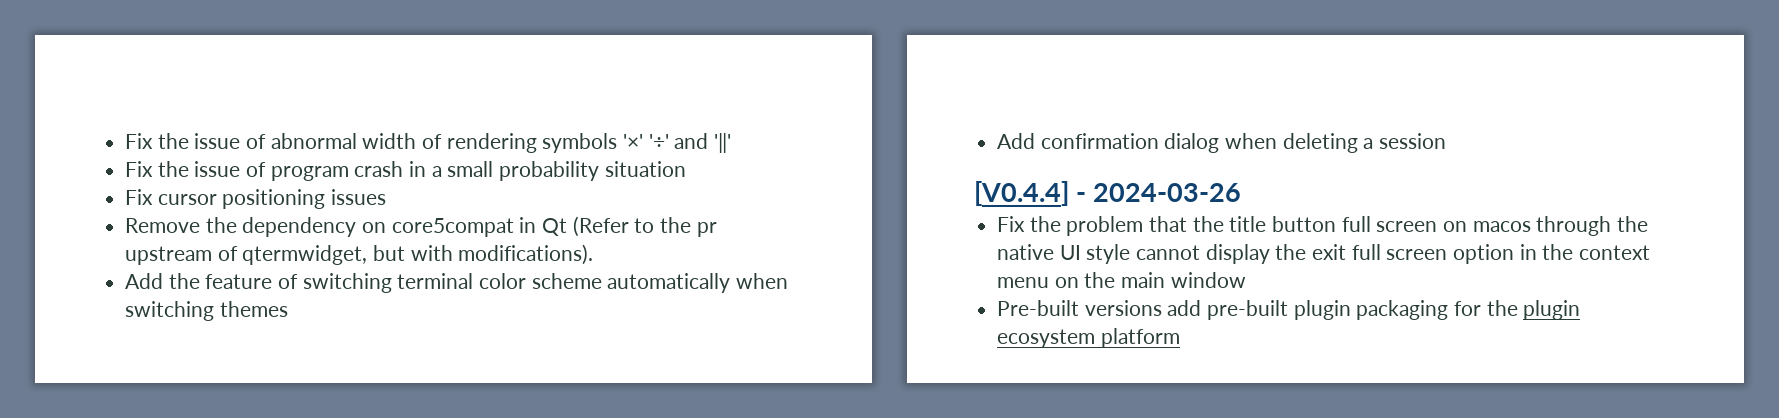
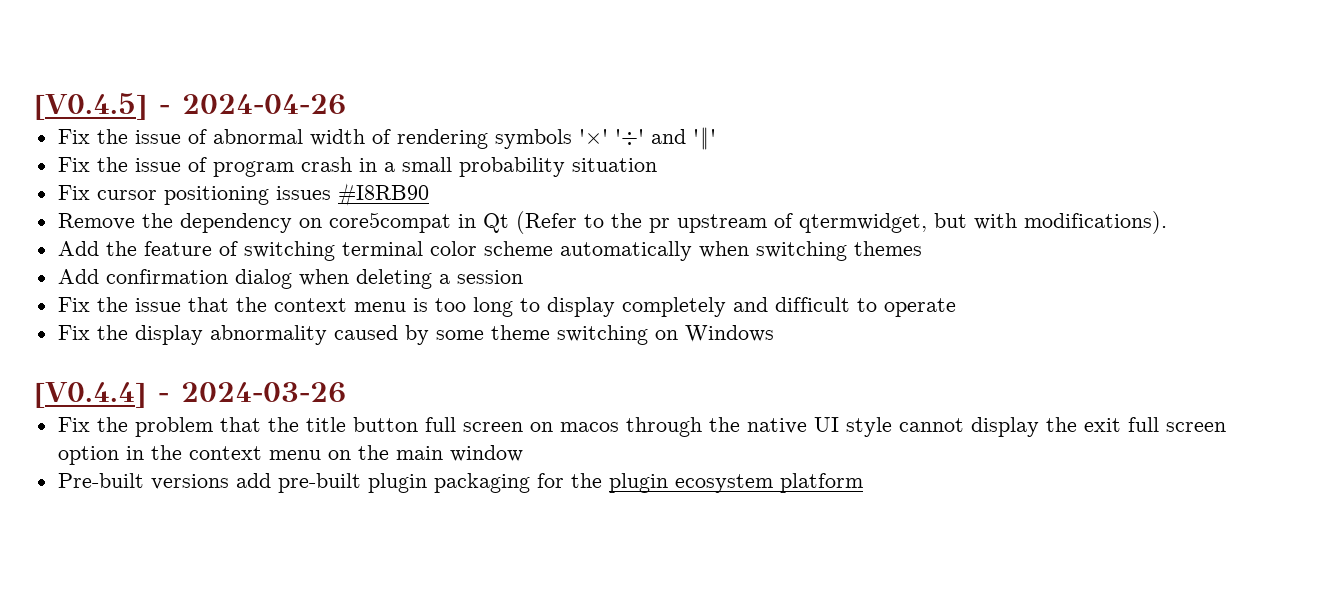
(125, 141) none -> [34,93,346,120] [V0.4.5] - 2024-04-26 //
(387, 197) none -> [337,183,429,206] #I8RB90
(1447, 141) none -> [57,297,956,317] [57,325,774,345] // Fix the issue that the context menu is too long to display completely and difficult to operate // Fix the display abnormality caused by some theme switching on Windows

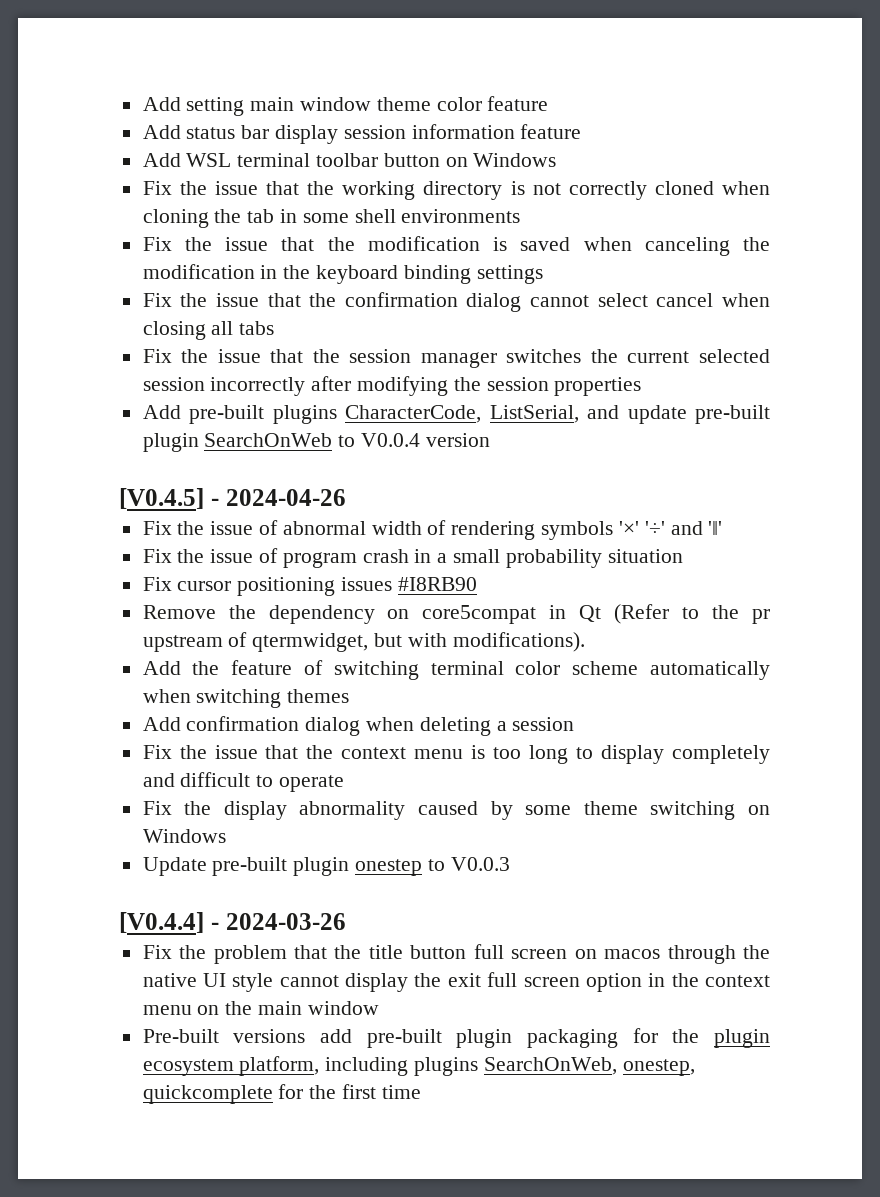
(34, 106) none -> [142,96,549,116] [142,124,582,144] [142,153,557,167] [142,181,770,200] [142,209,521,228] [142,236,771,256] [142,264,543,284] [142,292,770,312] [142,321,275,340] [142,349,770,368] [142,376,642,396] [142,405,771,424] [142,433,490,452] Add setting main window theme color feature // Add status bar display session information feature // Add WSL terminal toolbar button on Windows // Fix the issue that the working directory is not correctly cloned when cloning the tab in some shell environments // Fix the issue that the modification is saved when canceling the modification in the keyboard binding settings // Fix the issue that the confirmation dialog cannot select cancel when closing all tabs // Fix the issue that the session manager switches the current selected session incorrectly after modifying the session properties // Add pre-built plugins CharacterCode, ListSerial, and update pre-built plugin SearchOnWeb to V0.0.4 version //
(774, 333) none -> [142,857,510,876] // Update pre-built plugin onestep to V0.0.3
[779,473,863,493] platform -> [239,1056,695,1076] [142,1084,421,1104] platform, including plugins SearchOnWeb, onestep, quickcomplete for the first time

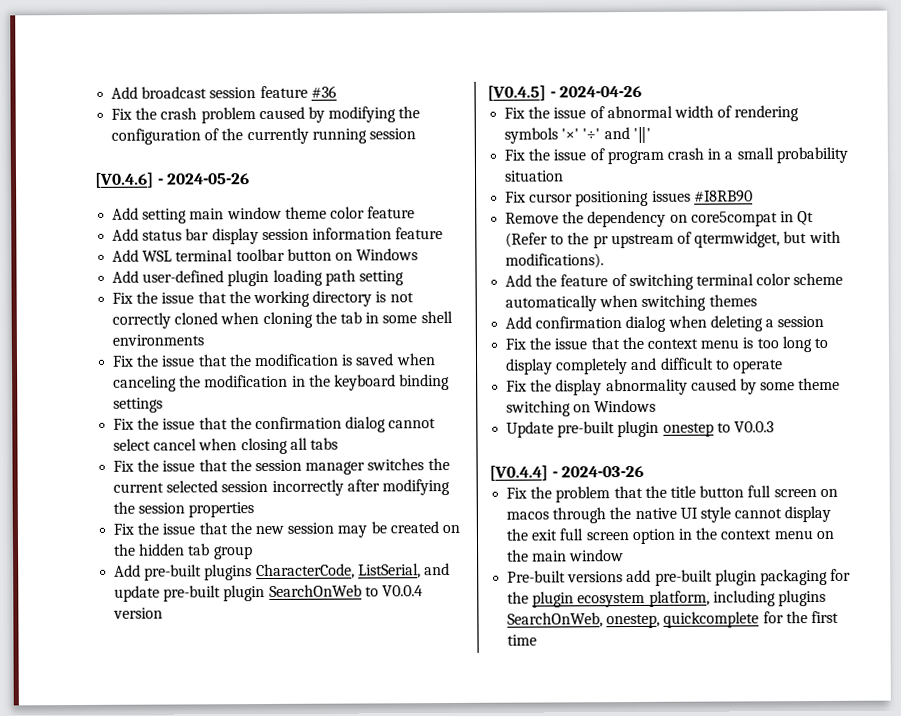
[142,97,181,111] Add -> [111,85,337,99] [111,106,421,124] [111,127,416,145] [94,172,251,188] [112,207,140,220] Add broadcast session feature #36 // Fix the crash problem caused by modifying the configuration of the currently running session // [V0.4.6] - 2024-05-26 // Add
(557, 160) none -> [112,269,404,287] // Add user-defined plugin loading path setting
(642, 386) none -> [113,521,460,538] [114,543,253,560] // Fix the issue that the new session may be created on the hidden tab group

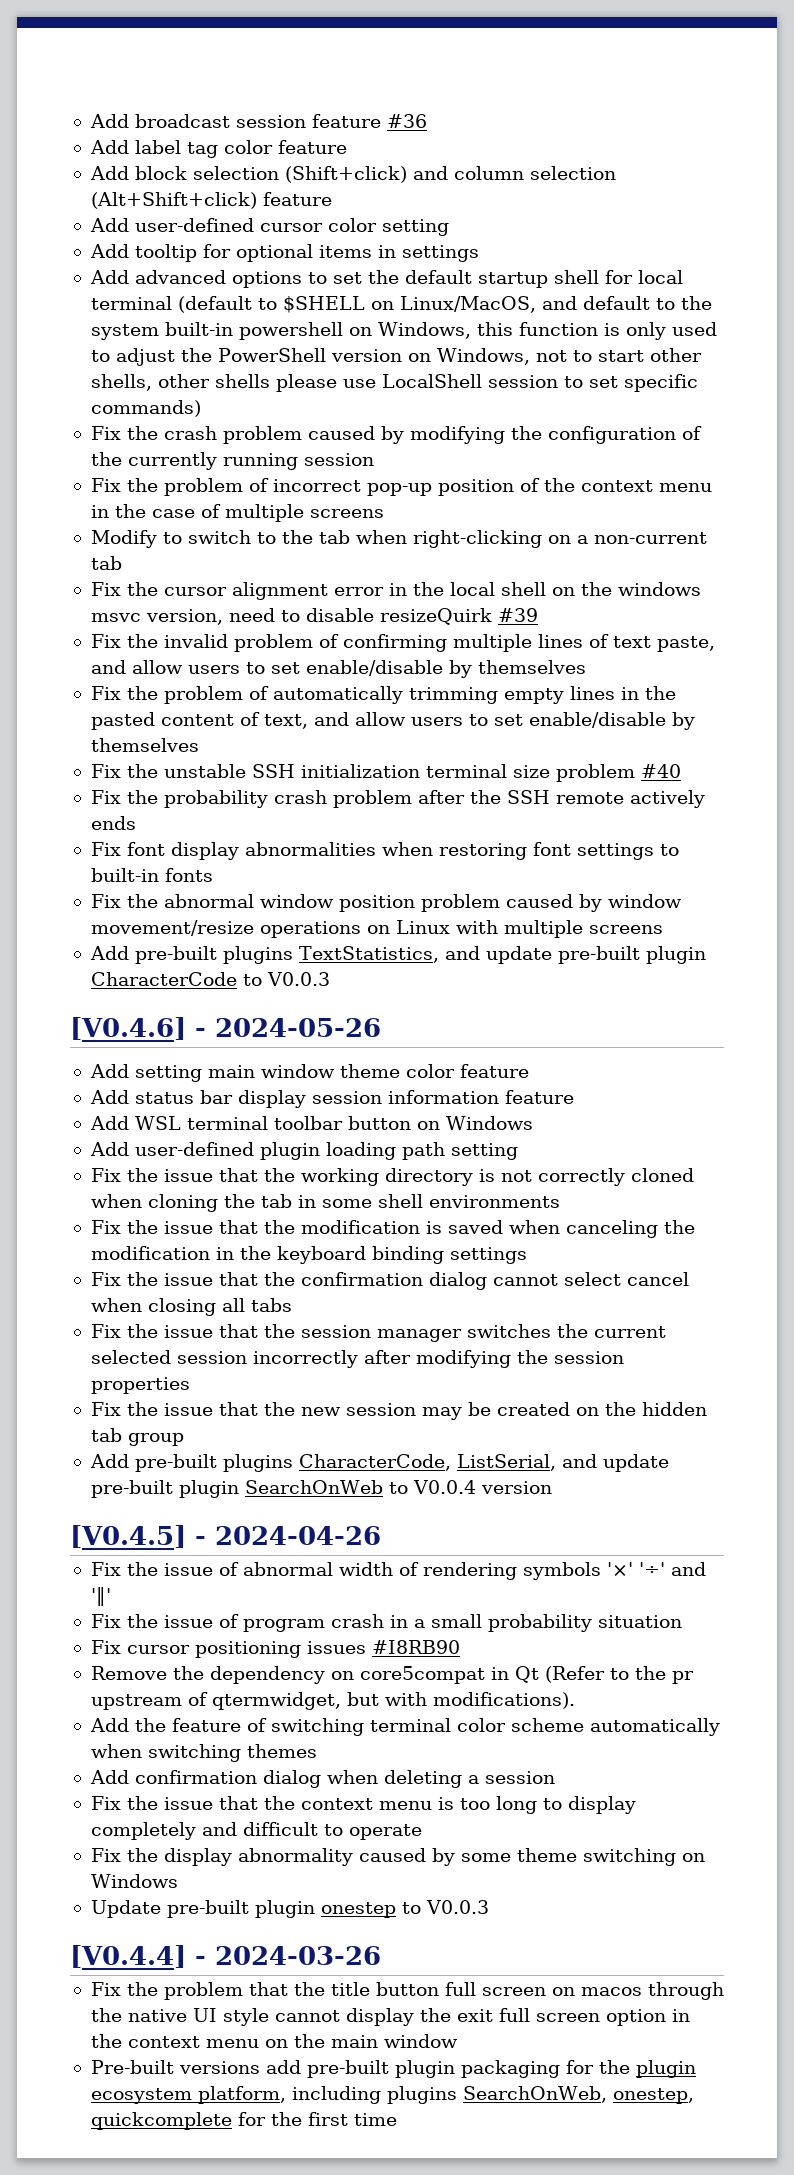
(337, 91) none -> [89,140,347,158] [89,166,616,183] [90,192,332,209] [89,218,449,236] [89,244,479,262] [89,270,683,288] [90,296,712,313] [90,322,717,340] [90,348,702,366] [90,374,698,392] [90,400,201,417] // Add label tag color feature // Add block selection (Shift+click) and column selection (Alt+Shift+click) feature // Add user-defined cursor color setting // Add tooltip for optional items in settings // Add advanced options to set the default startup shell for local terminal (default to $SHELL on Linux/MacOS, and default to the system built-in powershell on Windows, this function is only used to adjust the PowerShell version on Windows, not to start other shells, other shells please use LocalShell session to set specific commands)
(416, 134) none -> [90,478,712,496] [90,504,384,522] [90,530,707,548] [90,556,122,570] [90,582,701,600] [90,608,538,625] [90,634,715,652] [90,660,586,678] [90,686,676,704] [90,712,695,730] [90,738,199,752] [90,764,681,782] [90,790,705,808] [90,816,136,830] [90,842,679,860] [90,868,213,882] [90,894,682,912] [90,920,663,938] [89,946,706,964] [90,972,330,986] // Fix the problem of incorrect pop-up position of the context menu in the case of multiple screens // Modify to switch to the tab when right-clicking on a non-current tab // Fix the cursor alignment error in the local shell on the windows msvc version, need to disable resizeQuirk #39 // Fix the invalid problem of confirming multiple lines of text paste, and allow users to set enable/disable by themselves // Fix the problem of automatically trimming empty lines in the pasted content of text, and allow users to set enable/disable by themselves // Fix the unstable SSH initialization terminal size problem #40 // Fix the probability crash problem after the SSH remote actively ends // Fix font display abnormalities when restoring font settings to built-in fonts // Fix the abnormal window position problem caused by window movement/resize operations on Linux with multiple screens // Add pre-built plugins TextStatistics, and update pre-built plugin CharacterCode to V0.0.3

